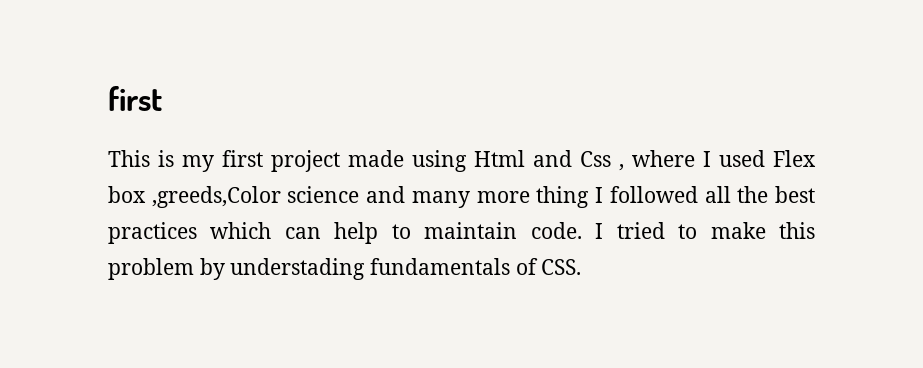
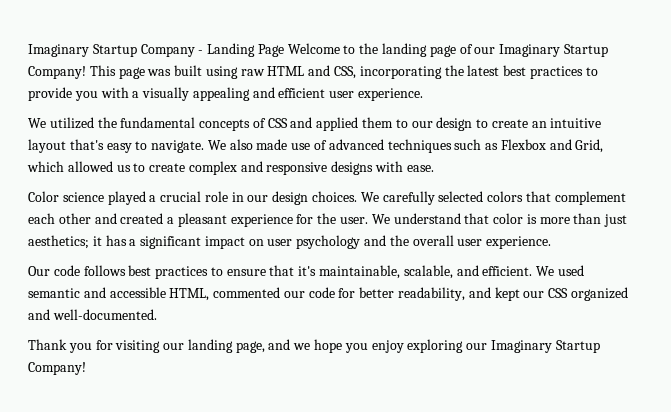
[108,86,162,111] [108,150,816,172] [108,186,816,208] [108,222,815,244] [108,258,582,280] first // This is my first project made using Html and Css , where I used Flex box ,greeds,Color science and many more thing I followed all the best practices which can help to maintain code. I tried to make this problem by understading fundamentals of CSS. -> [28,43,608,57] [28,65,598,79] [28,87,424,101] [28,117,602,131] [28,139,604,153] [27,161,434,175] [28,191,626,205] [28,213,628,227] [28,235,552,249] [28,265,584,279] [28,287,628,301] [28,309,157,320] [28,339,600,353] [28,362,86,375] Imaginary Startup Company - Landing Page Welcome to the landing page of our Imaginary Startup Company! This page was built using raw HTML and CSS, incorporating the latest best practices to provide you with a visually appealing and efficient user experience. // We utilized the fundamental concepts of CSS and applied them to our design to create an intuitive layout that's easy to navigate. We also made use of advanced techniques such as Flexbox and Grid, which allowed us to create complex and responsive designs with ease. // Color science played a crucial role in our design choices. We carefully selected colors that complement each other and created a pleasant experience for the user. We understand that color is more than just aesthetics; it has a significant impact on user psychology and the overall user experience. // Our code follows best practices to ensure that it's maintainable, scalable, and efficient. We used semantic and accessible HTML, commented our code for better readability, and kept our CSS organized and well-documented. // Thank you for visiting our landing page, and we hope you enjoy exploring our Imaginary Startup Company!

